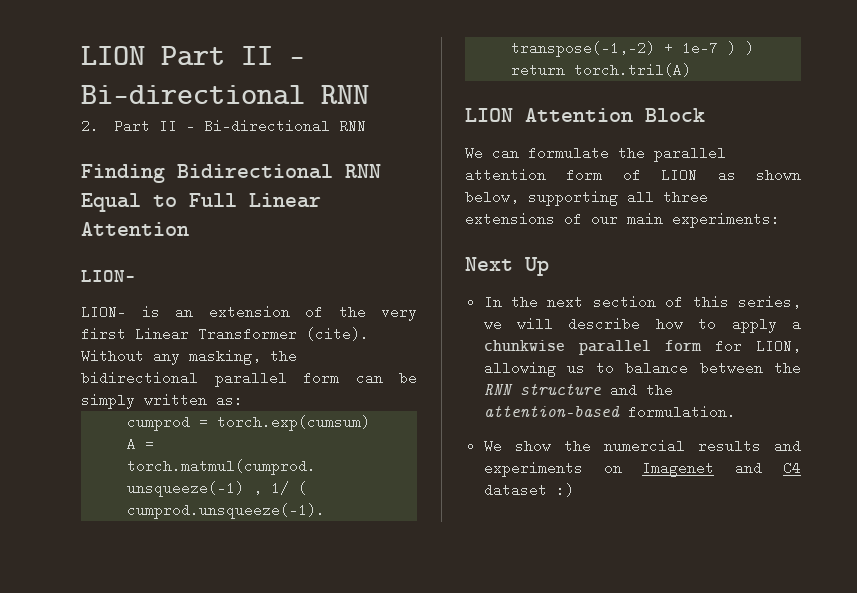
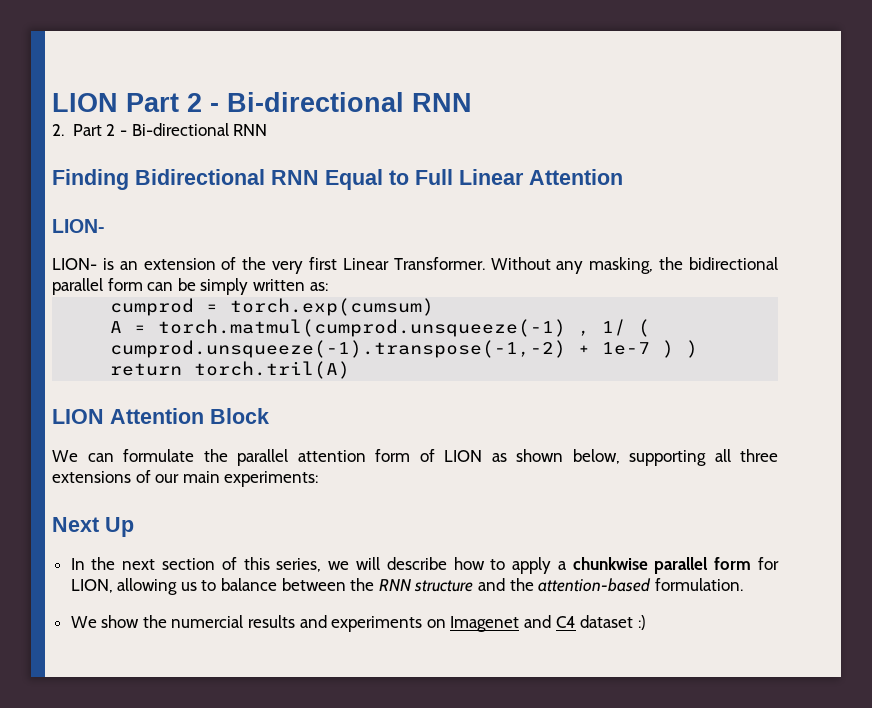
[241,46,273,65] II -> [187,93,202,112] 2
[158,119,177,133] II -> [106,124,116,136] 2
[198,327,369,341] Transformer (cite). -> [393,257,485,270] Transformer.

